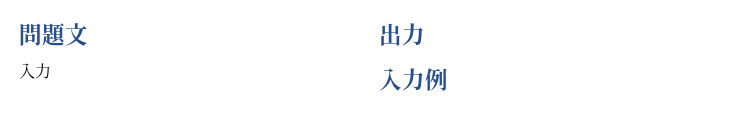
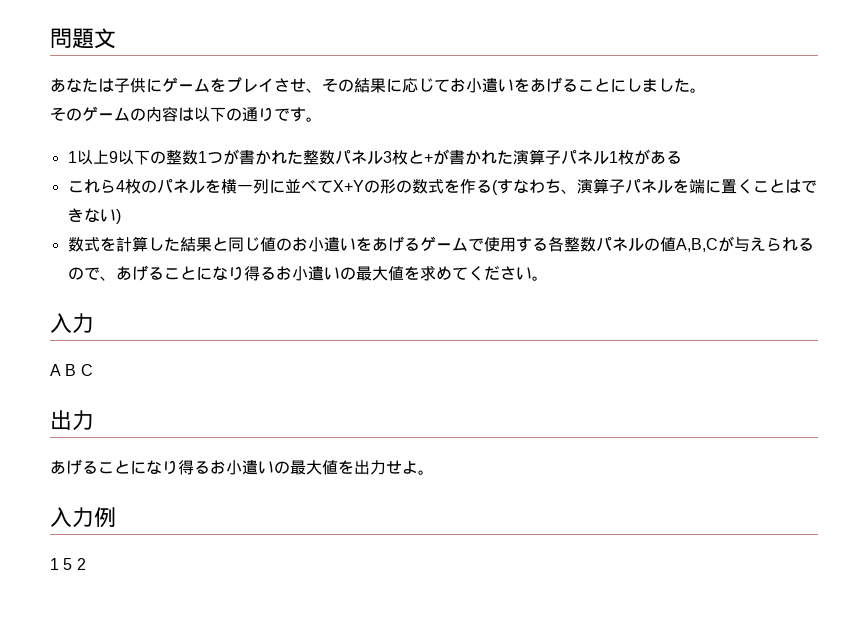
[19,63,51,79] [379,23,425,46] 入力 // 出力 -> [50,77,706,93] [50,106,322,122] [67,149,682,165] [67,178,817,195] [67,208,121,224] [67,236,814,252] [67,265,548,281] [50,313,94,334] [50,364,93,376] [50,410,94,431] [50,459,434,475] あなたは子供にゲームをプレイさせ、その結果に応じてお小遣いをあげることにしました。 // そのゲームの内容は以下の通りです。 // 1以上9以下の整数1つが書かれた整数パネル3枚と+が書かれた演算子パネル1枚がある // これら4枚のパネルを横一列に並べてX+Yの形の数式を作る(すなわち、演算子パネルを端に置くことはできない) // 数式を計算した結果と同じ値のお小遣いをあげるゲームで使用する各整数パネルの値A,B,Cが与えられるので、あげることになり得るお小遣いの最大値を求めてください。 // 入力 // A B C // 出力 // あげることになり得るお小遣いの最大値を出力せよ。
(448, 79) none -> [50,558,86,570] // 1 5 2

